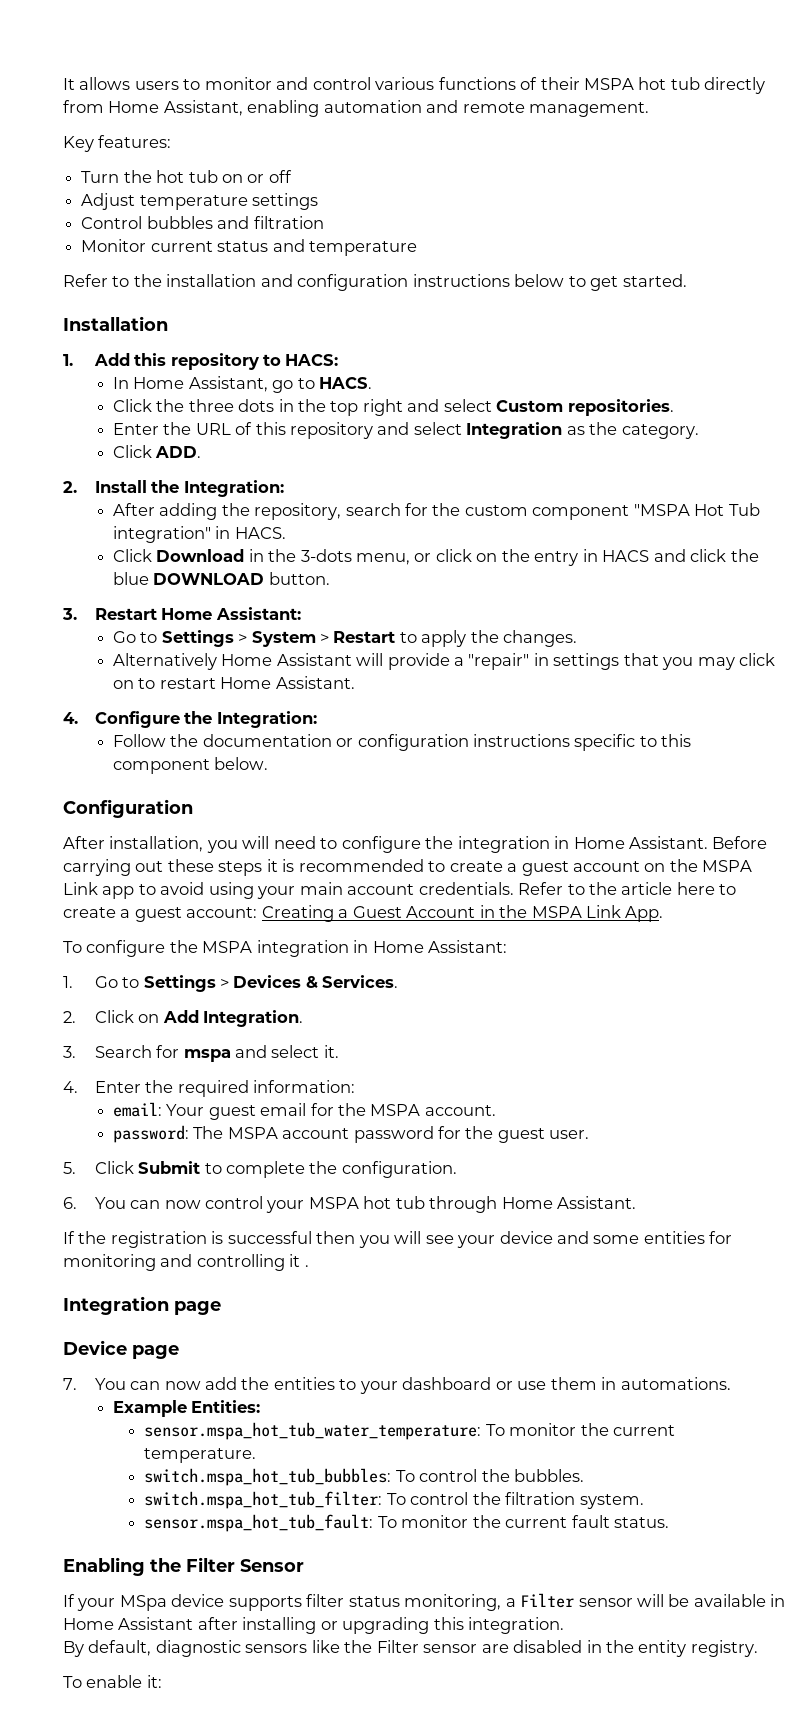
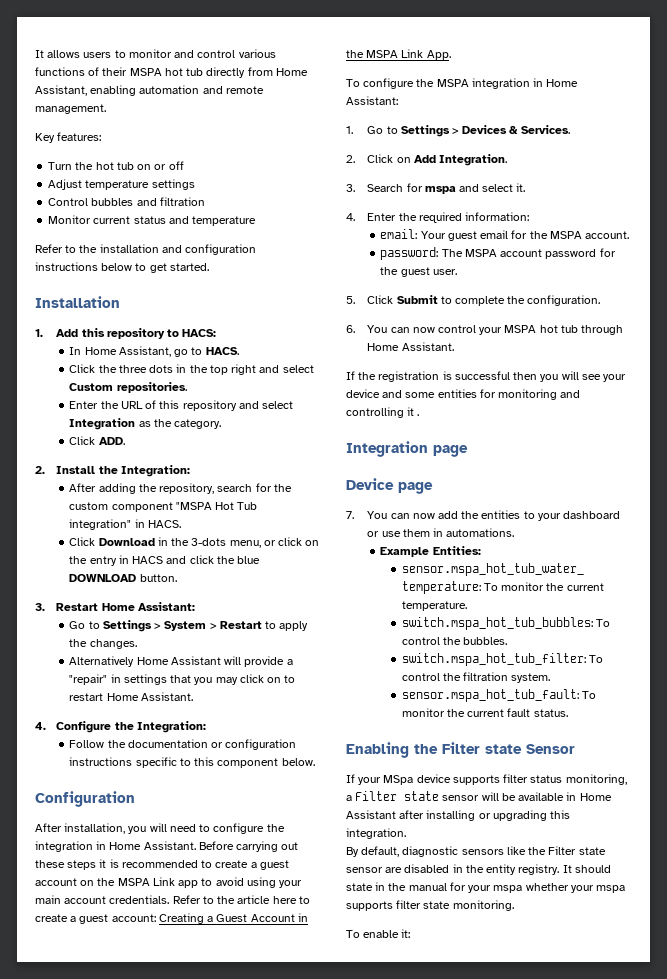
(235, 1564) none -> [485,744,522,754] state
(575, 1600) none -> [404,791,440,801] state
(419, 1646) none -> [578,847,606,855] state
(758, 1648) none -> [562,865,611,873] [346,882,626,893] [346,900,514,911] It should state in the manual for your mspa whether your mspa supports filter state monitoring.

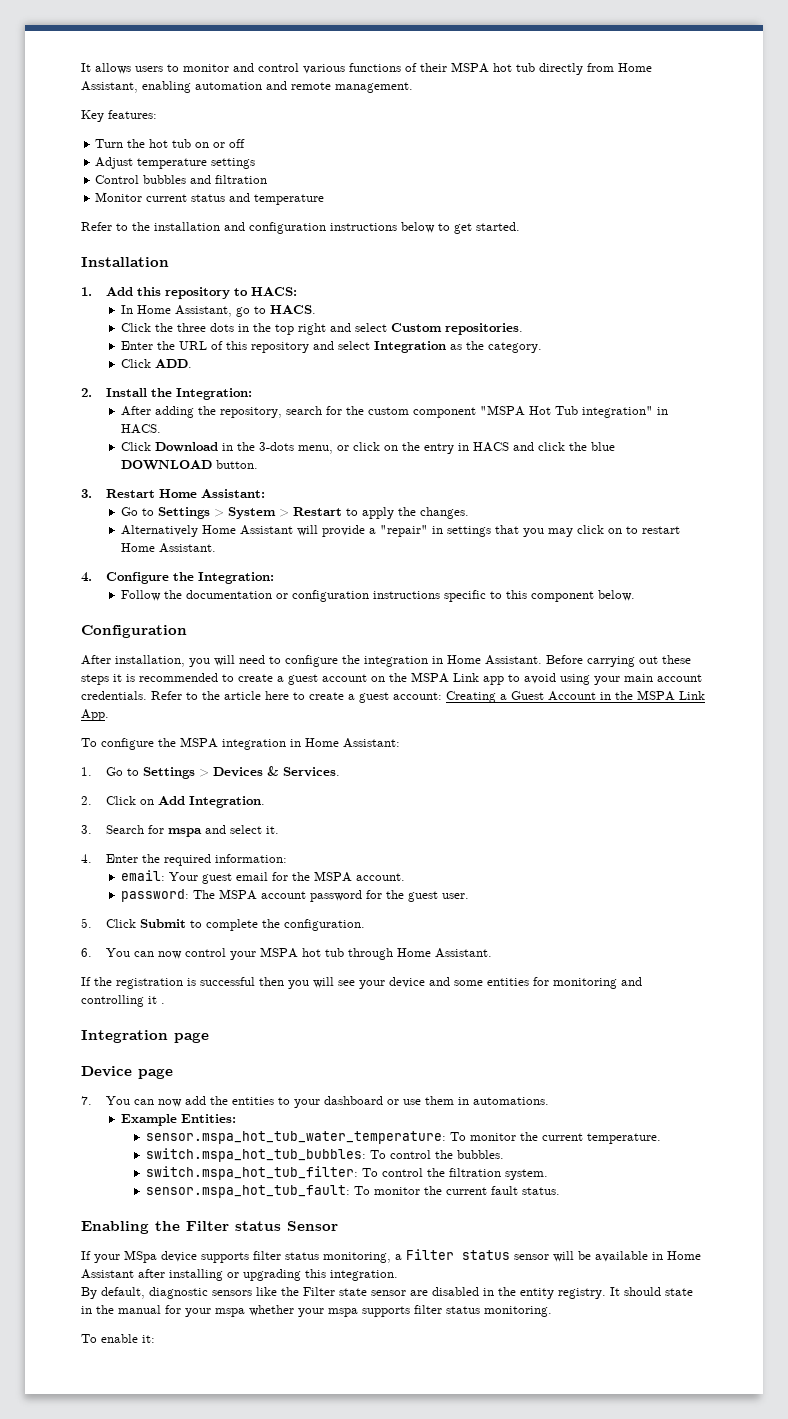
[485,744,522,754] state -> [235,1221,281,1231] status
[404,791,440,801] state -> [462,1250,510,1260] status
[423,901,451,909] state -> [446,1306,480,1314] status

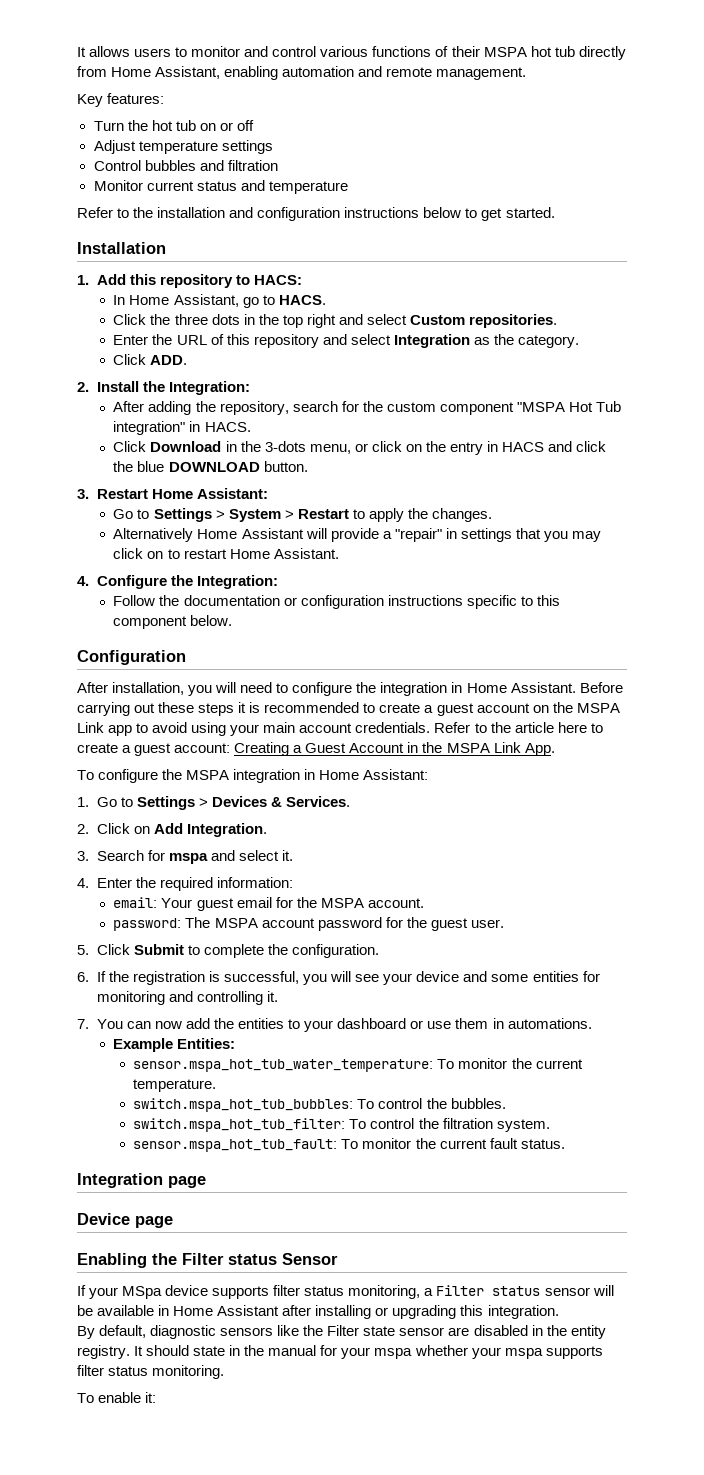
[106,947,493,960] You can now control your MSPA hot tub through Home Assistant. // -> (89, 977) none
[200,977,284,986] successful then -> [224,971,300,984] successful,
[148,996,165,1004] [81,1030,209,1043] [81,1066,173,1079] it . // Integration page // Device page -> [267,991,279,1002] it.
(560, 1191) none -> [77,1173,206,1188] [77,1213,173,1228] // Integration page // Device page

